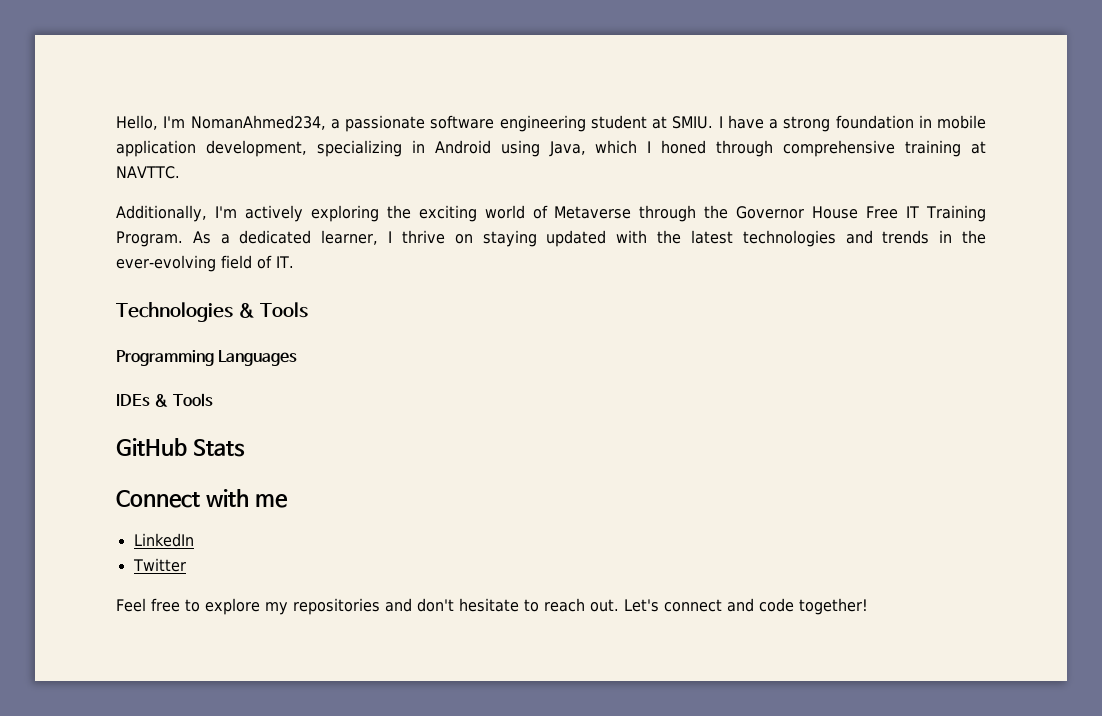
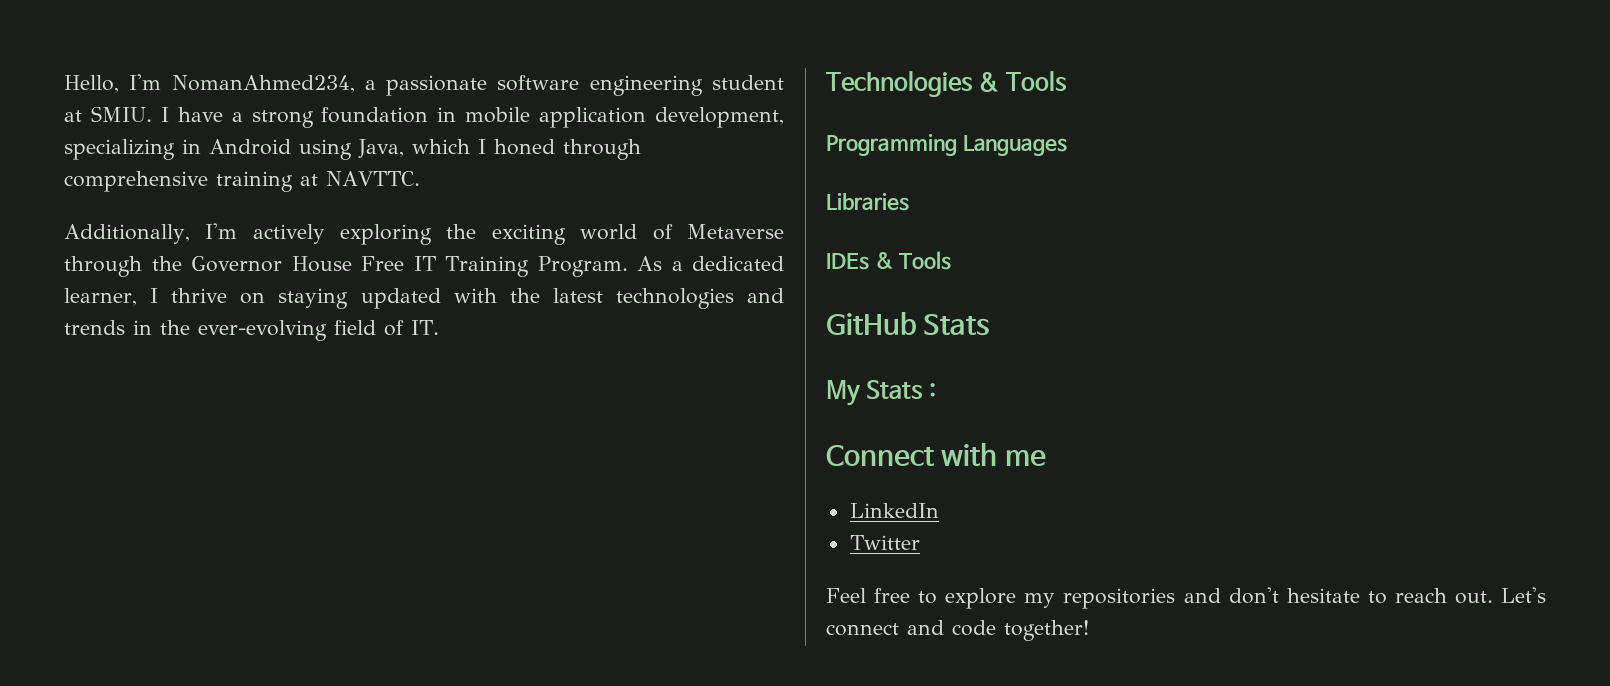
(298, 358) none -> [826,193,909,211] // Libraries
(245, 448) none -> [826,380,936,406] // My Stats :

